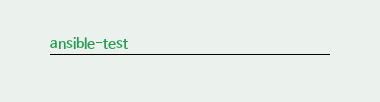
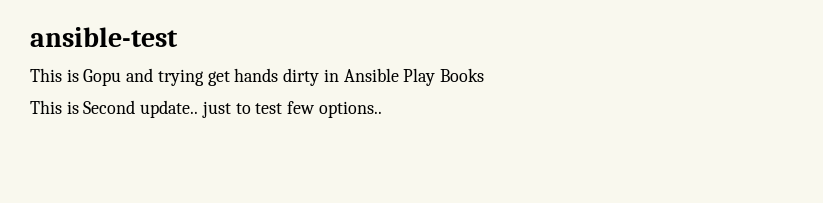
(128, 43) none -> [30,68,484,86] [30,100,382,118] // This is Gopu and trying get hands dirty in Ansible Play Books // This is Second update.. just to test few options..

